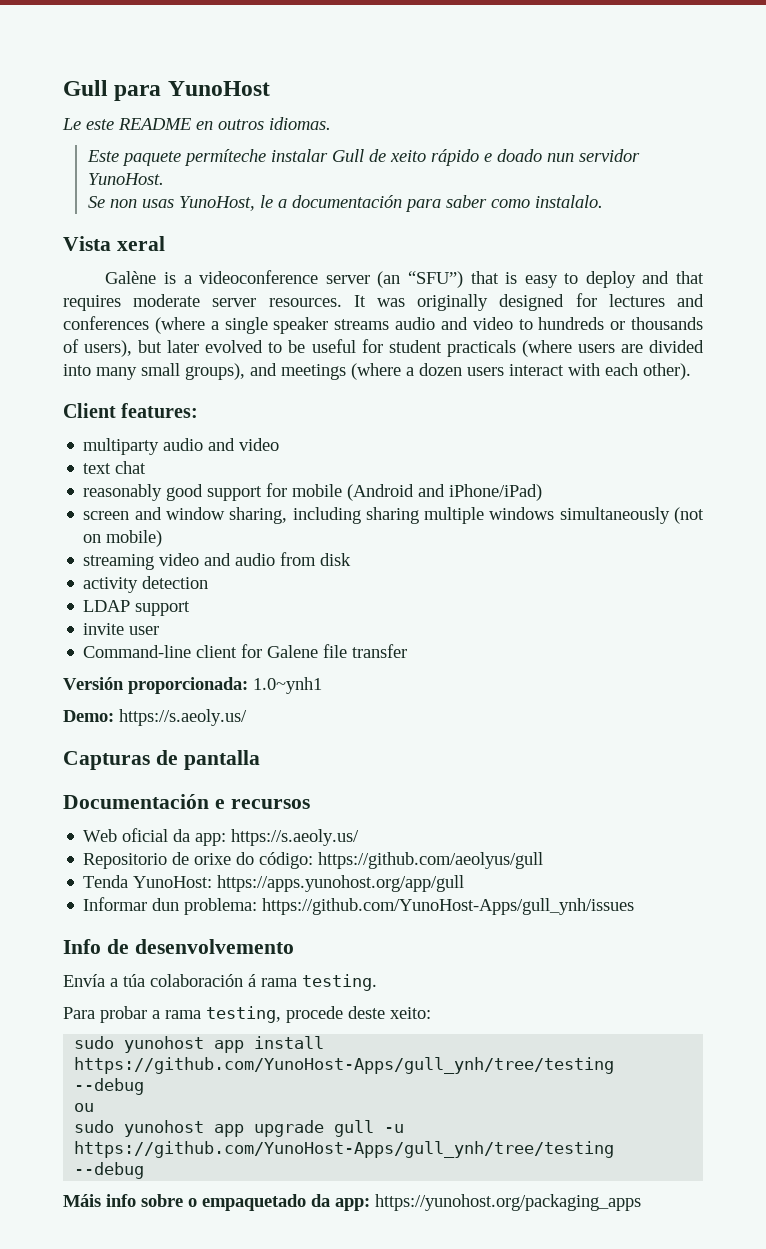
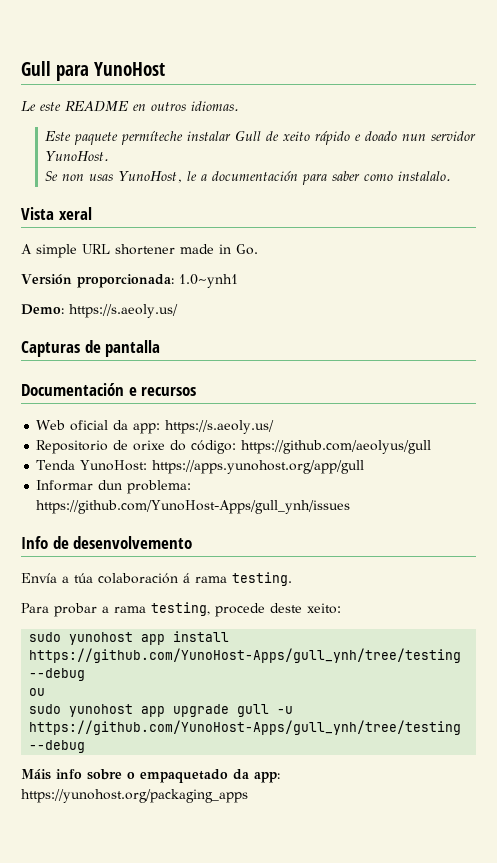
[105,270,704,288] [63,293,704,311] [63,316,703,334] [63,339,704,357] [63,363,691,380] [63,403,199,418] [83,438,280,455] [83,461,147,474] [83,483,543,501] [83,507,704,524] [83,530,163,547] [83,552,352,570] [83,576,209,593] [83,600,191,616] [83,623,160,635] [83,644,408,658] Galène is a videoconference server (an “SFU”) that is easy to deploy and that requires moderate server resources. It was originally designed for lectures and conferences (where a single speaker streams audio and video to hundreds or thousands of users), but later evolved to be useful for student practicals (where users are divided into many small groups), and meetings (where a dozen users interact with each other). // Client features: // multiparty audio and video // text chat // reasonably good support for mobile (Android and iPhone/iPad) // screen and window sharing, including sharing multiple windows simultaneously (not on mobile) // streaming video and audio from disk // activity detection // LDAP support // invite user // Command-line client for Galene file transfer -> [21,244,258,258] A simple URL shortener made in Go.

